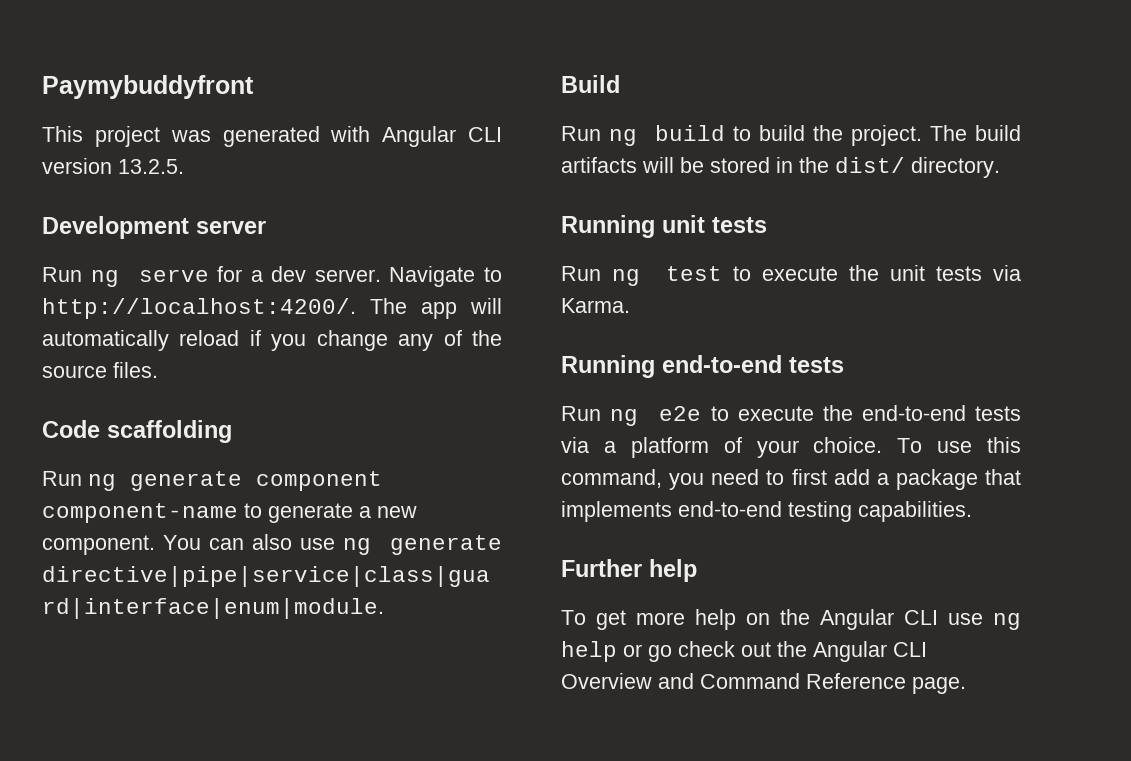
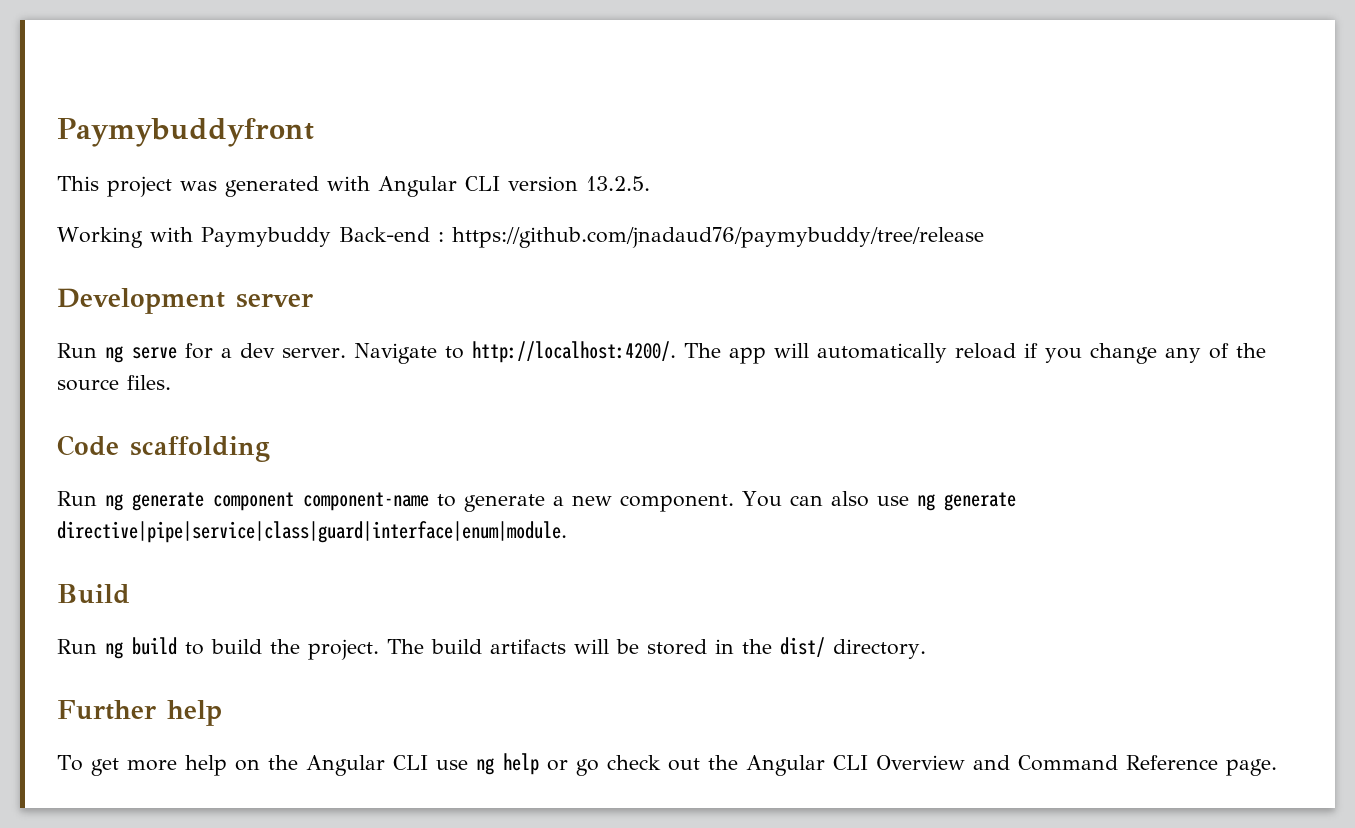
(184, 166) none -> [57,227,984,248] // Working with Paymybuddy Back-end : https://github.com/jnadaud76/paymybuddy/tree/release
[561,215,767,238] [561,265,1021,286] [561,298,630,313] [561,355,844,378] [561,405,1021,426] [561,437,1021,458] [561,469,1021,490] [561,501,972,522] // Running unit tests // Run ng test to execute the unit tests via Karma. // Running end-to-end tests // Run ng e2e to execute the end-to-end tests via a platform of your choice. To use this command, you need to first add a package that implements end-to-end testing capabilities. -> (926, 649) none

